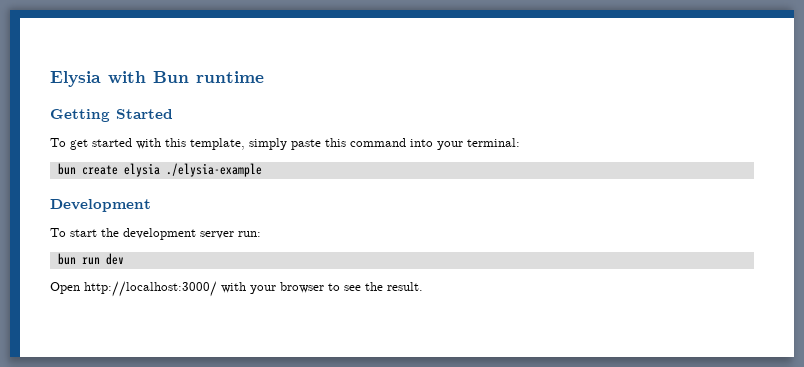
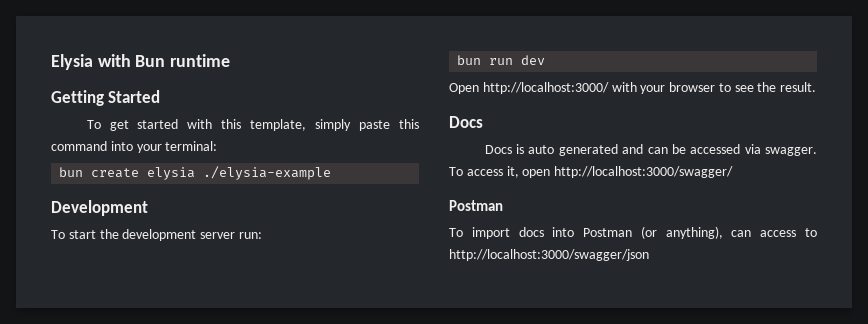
(423, 286) none -> [449,116,483,128] [484,144,817,156] [449,166,734,178] [449,200,503,211] [449,226,817,239] [449,249,649,261] // Docs // Docs is auto generated and can be accessed via swagger. To access it, open http://localhost:3000/swagger/ // Postman // To import docs into Postman (or anything), can access to http://localhost:3000/swagger/json

